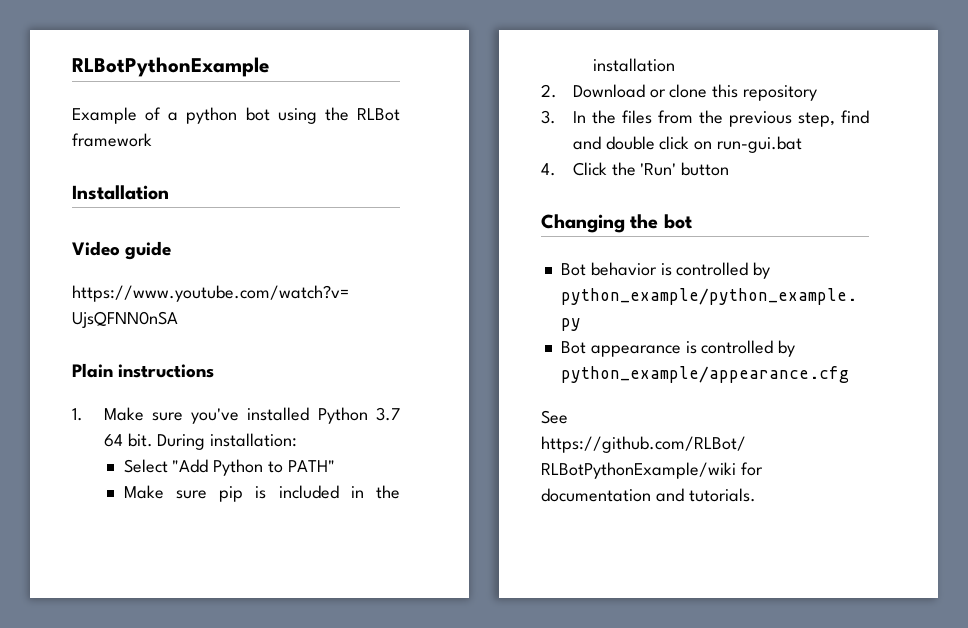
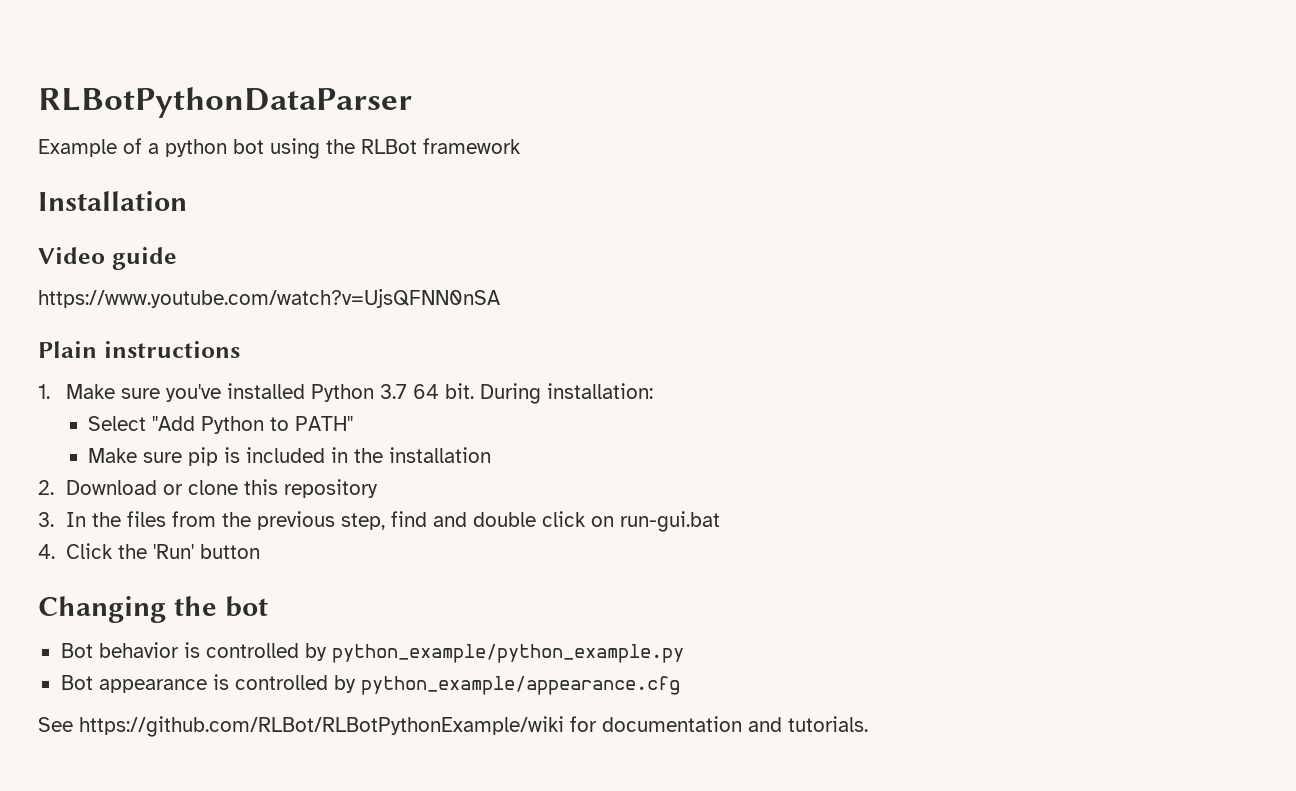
[72,57,269,77] RLBotPythonExample -> [38,87,412,118] RLBotPythonDataParser

